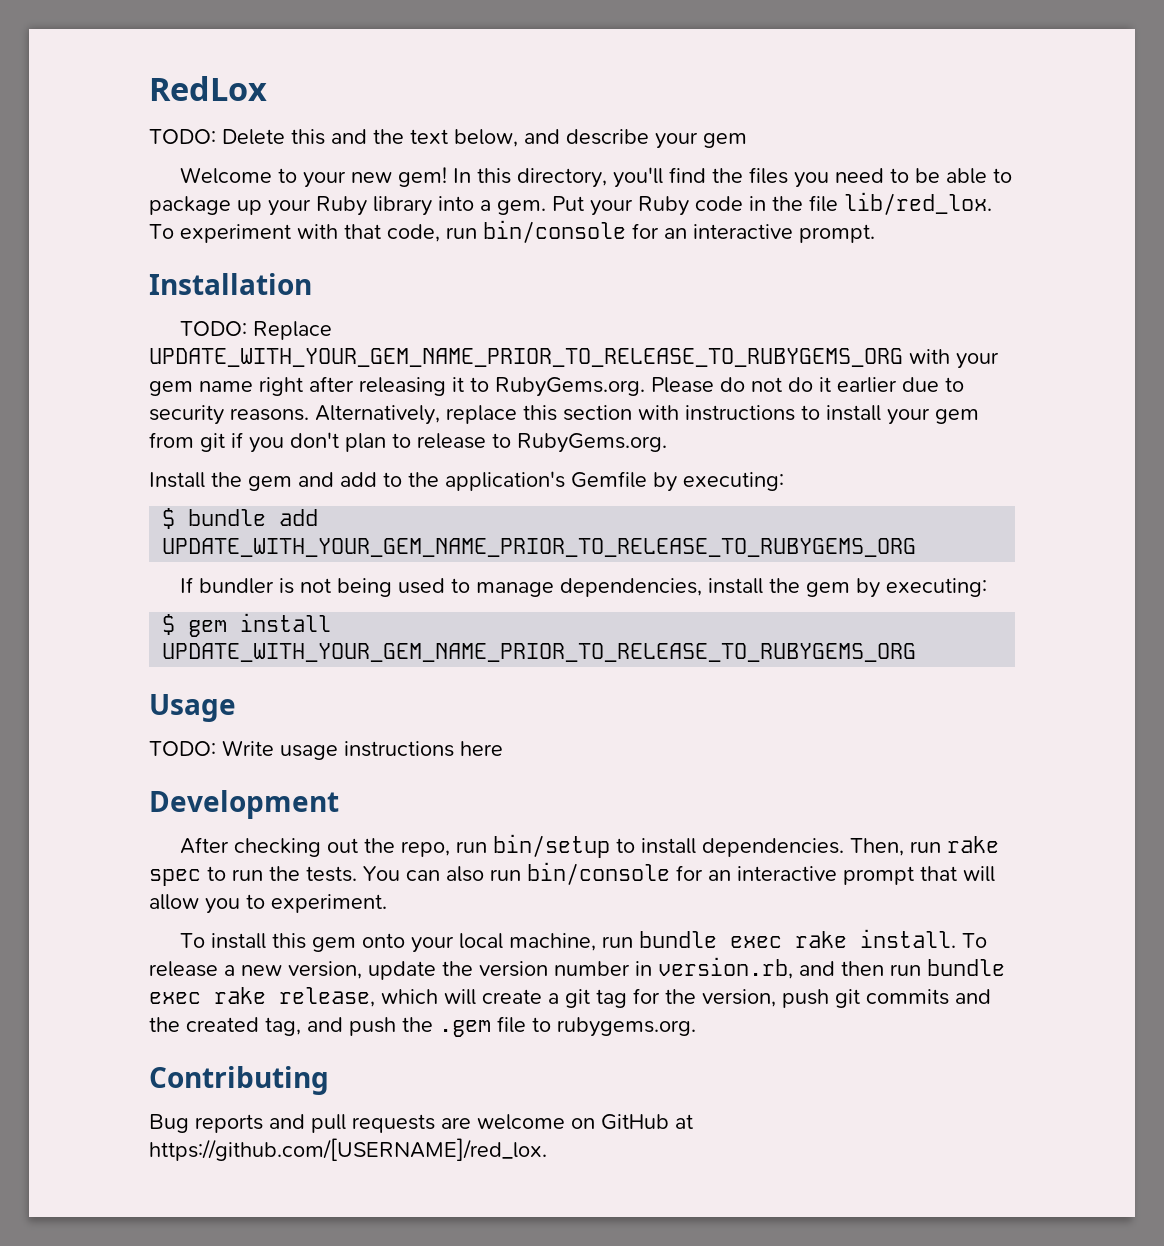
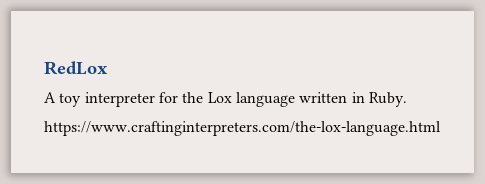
[149,129,747,149] [179,167,1012,188] [149,192,992,216] [149,220,875,243] [149,273,312,295] [179,321,332,340] [149,348,999,369] [149,376,964,397] [149,405,979,425] [149,432,667,453] [149,471,784,492] [162,508,319,529] [162,538,917,557] [179,577,987,598] [162,613,332,637] [162,643,917,662] [149,694,236,722] [149,740,503,760] [149,790,339,819] [179,834,999,858] [149,862,995,886] [149,894,387,914] [179,929,987,953] [149,957,1005,980] [149,987,991,1008] [149,1016,696,1037] [149,1066,329,1095] [149,1114,693,1133] [149,1138,547,1161] TODO: Delete this and the text below, and describe your gem // Welcome to your new gem! In this directory, you'll find the files you need to be able to package up your Ruby library into a gem. Put your Ruby code in the file lib/red_lox. To experiment with that code, run bin/console for an interactive prompt. // Installation // TODO: Replace UPDATE_WITH_YOUR_GEM_NAME_PRIOR_TO_RELEASE_TO_RUBYGEMS_ORG with your gem name right after releasing it to RubyGems.org. Please do not do it earlier due to security reasons. Alternatively, replace this section with instructions to install your gem from git if you don't plan to release to RubyGems.org. // Install the gem and add to the application's Gemfile by executing: // $ bundle add UPDATE_WITH_YOUR_GEM_NAME_PRIOR_TO_RELEASE_TO_RUBYGEMS_ORG // If bundler is not being used to manage dependencies, install the gem by executing: // $ gem install UPDATE_WITH_YOUR_GEM_NAME_PRIOR_TO_RELEASE_TO_RUBYGEMS_ORG // Usage // TODO: Write usage instructions here // Development // After checking out the repo, run bin/setup to install dependencies. Then, run rake spec to run the tests. You can also run bin/console for an interactive prompt that will allow you to experiment. // To install this gem onto your local machine, run bundle exec rake install. To release a new version, update the version number in version.rb, and then run bundle exec rake release, which will create a git tag for the version, push git commits and the created tag, and push the .gem file to rubygems.org. // Contributing // Bug reports and pull requests are welcome on GitHub at https://github.com/[USERNAME]/red_lox. -> [44,92,407,107] [44,121,441,136] A toy interpreter for the Lox language written in Ruby. // https://www.craftinginterpreters.com/the-lox-language.html

